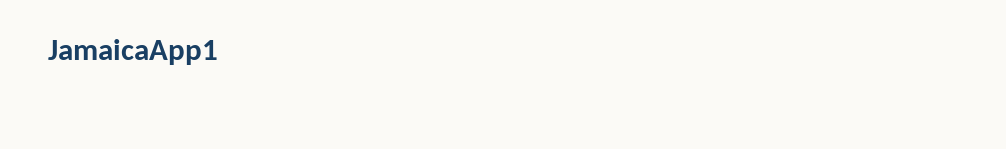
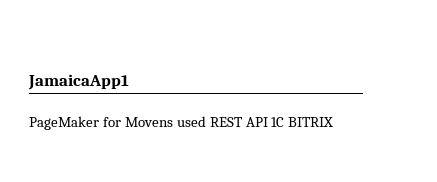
(218, 52) none -> [29,116,334,130] // PageMaker for Movens used REST API 1C BITRIX

